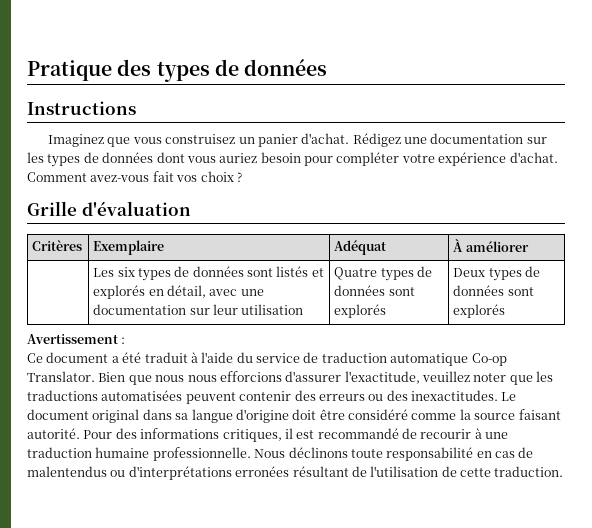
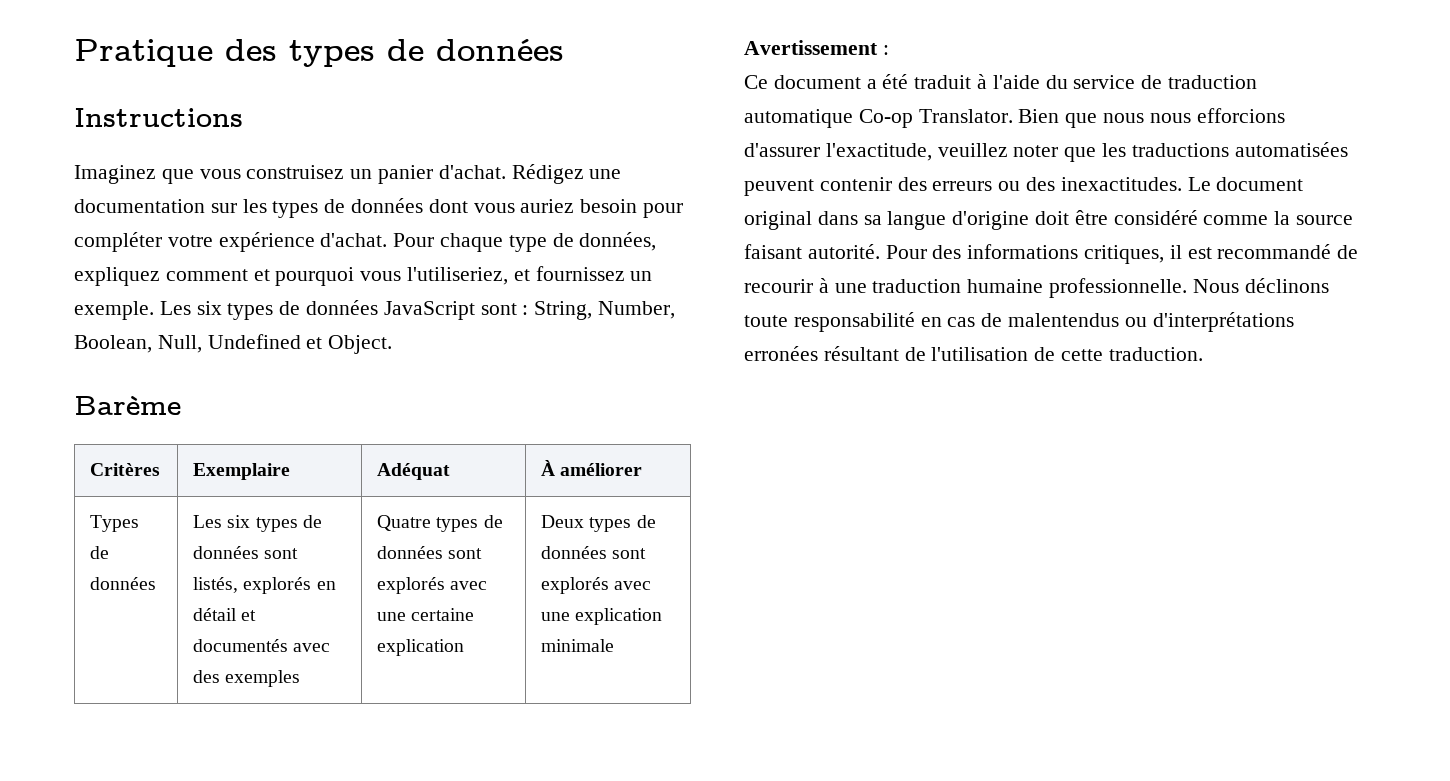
[27,171,242,182] [27,201,191,216] Comment avez-vous fait vos choix ? // Grille d'évaluation -> [393,232,657,252] [74,266,653,286] [74,300,676,320] [74,334,393,354] [74,396,181,415] Pour chaque type de données, expliquez comment et pourquoi vous l'utiliseriez, et fournissez un exemple. Les six types de données JavaScript sont : String, Number, Boolean, Null, Undefined et Object. // Barème
(529, 246) none -> [90,515,140,532] [90,546,110,559] [90,577,157,590] Types de données
[276,266,324,277] [93,285,264,299] [93,304,304,315] listés et explorés en détail, avec une documentation sur leur utilisation -> [193,577,336,594] [193,608,257,621] [193,639,331,652] [193,670,301,687] listés, explorés en détail et documentés avec des exemples
(387, 311) none -> [450,581,488,590] [377,608,475,621] [377,639,465,656] avec une certaine explication
(506, 311) none -> [614,581,652,590] [541,608,663,625] [541,639,615,652] avec une explication minimale

